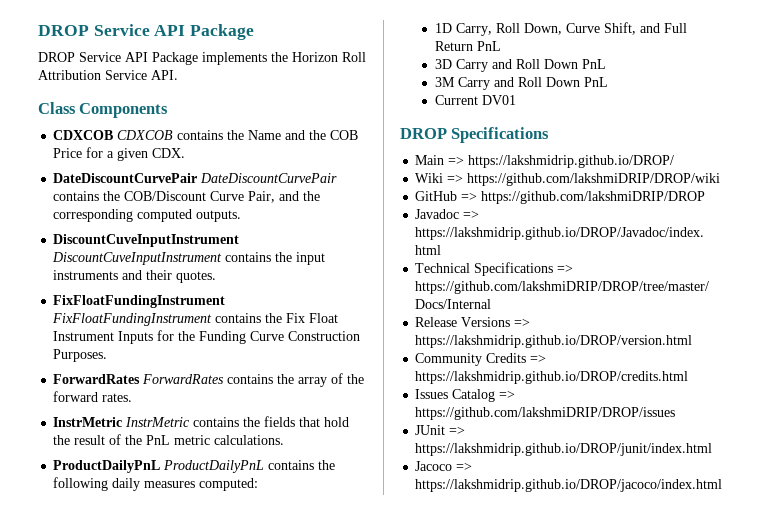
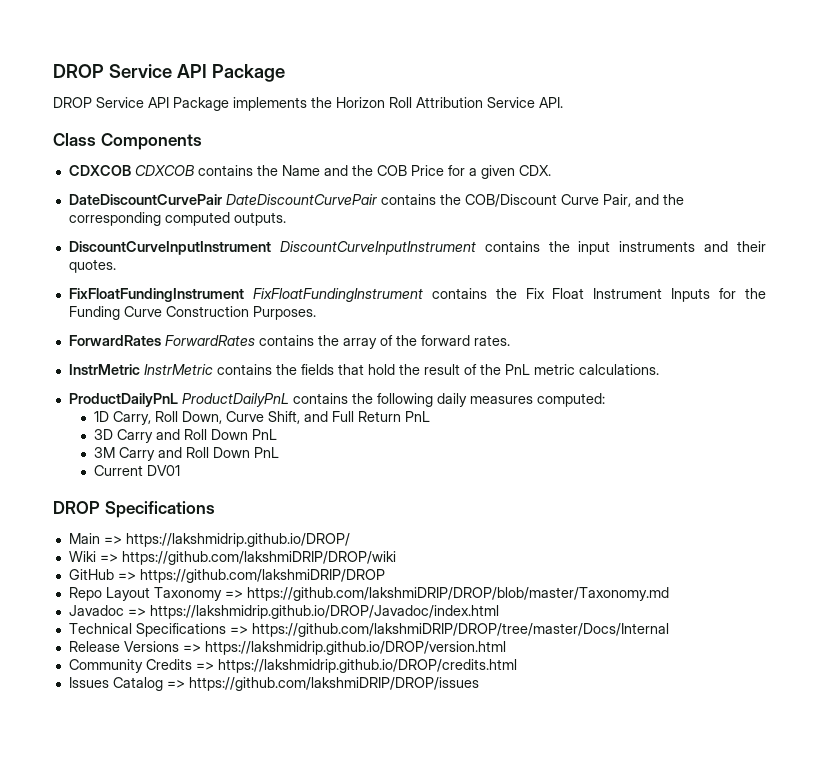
[53,234,240,247] [52,252,223,265] DiscountCuveInputInstrument DiscountCuveInputInstrument -> [68,241,476,255] DiscountCurveInputInstrument DiscountCurveInputInstrument
(706, 197) none -> [68,587,669,601] // Repo Layout Taxonomy => https://github.com/lakshmiDRIP/DROP/blob/master/Taxonomy.md
[415,425,466,435] [415,443,713,456] [415,461,473,471] [415,479,723,492] // JUnit => https://lakshmidrip.github.io/DROP/junit/index.html // Jacoco => https://lakshmidrip.github.io/DROP/jacoco/index.html -> (479, 684) none

